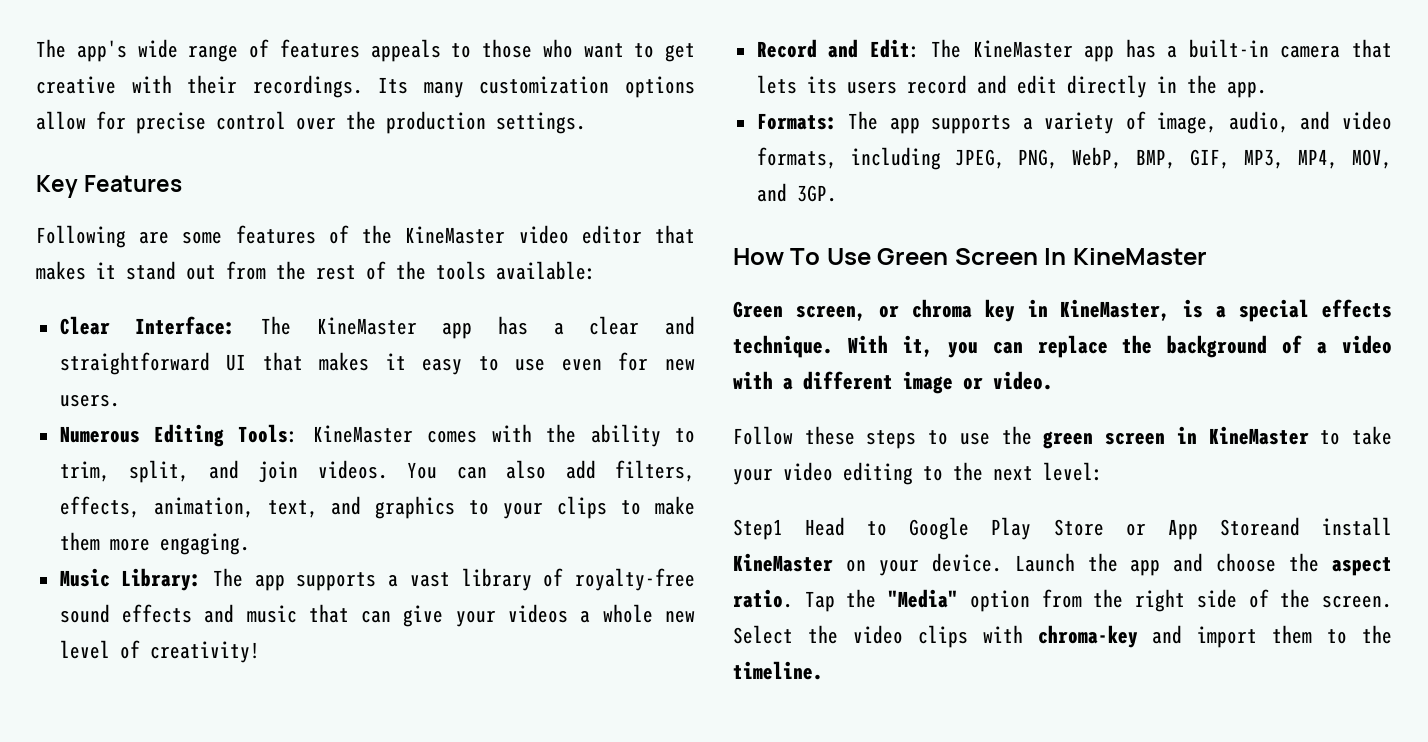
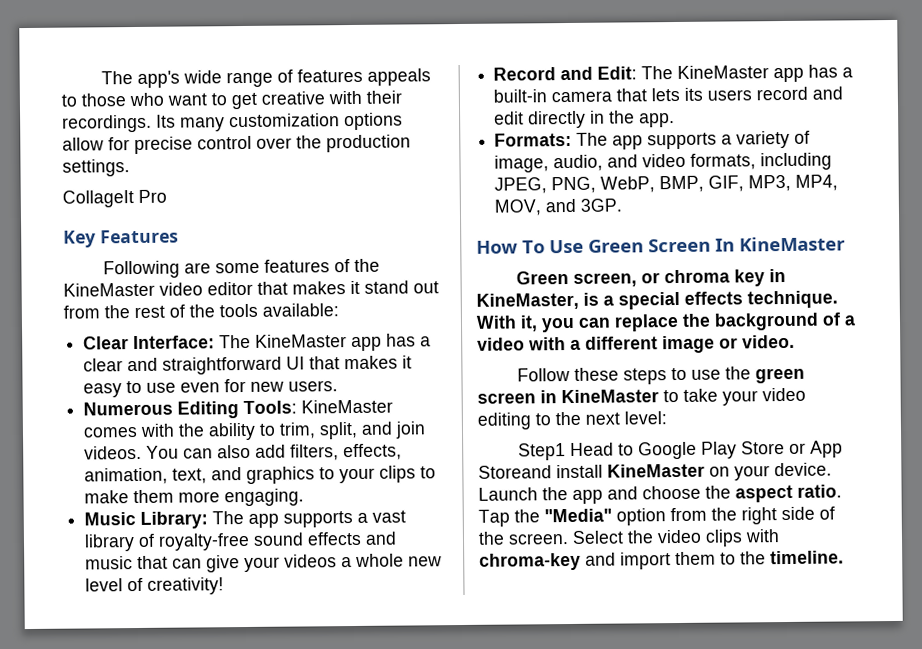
(586, 123) none -> [62,189,167,208] // CollageIt Pro

